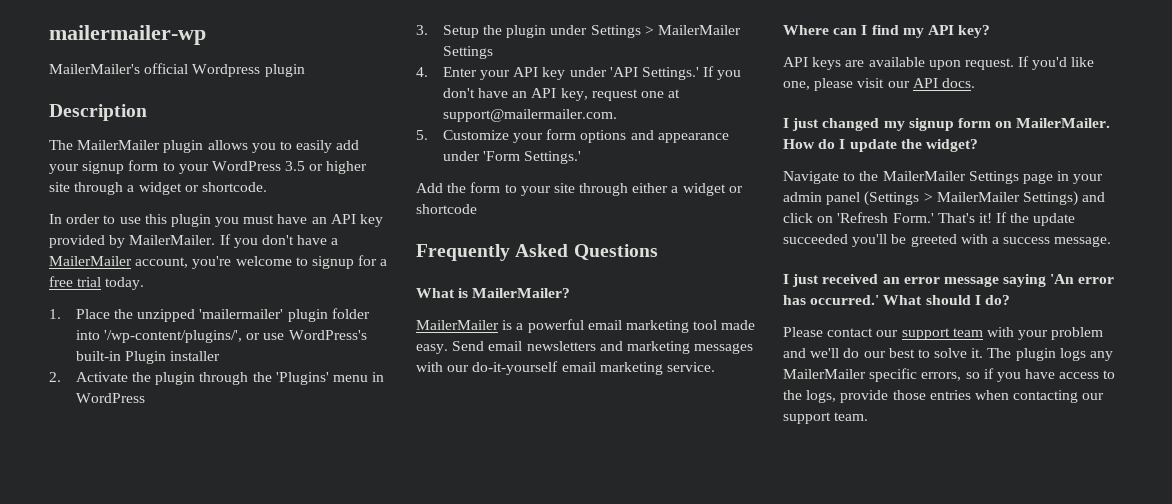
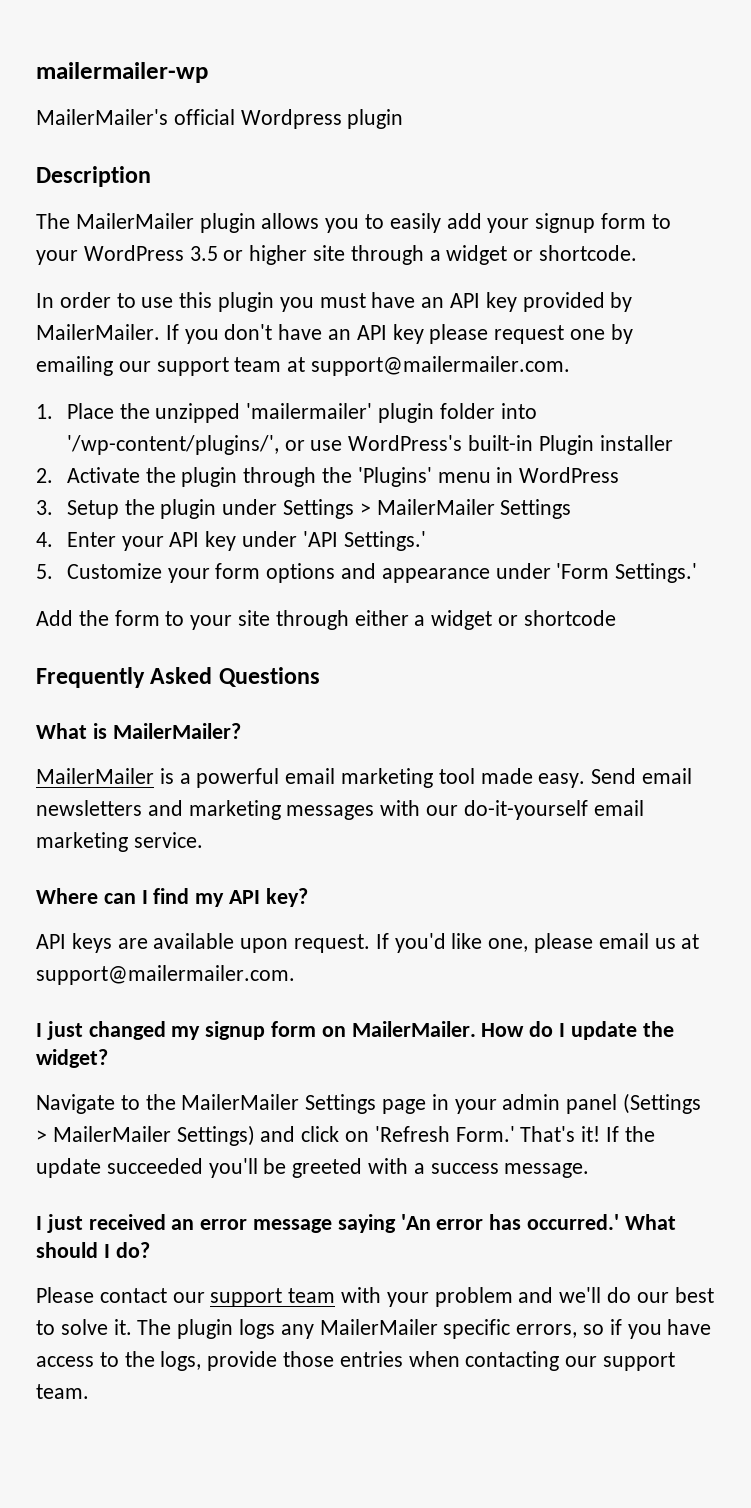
[331,238,339,245] [49,255,388,269] [49,276,145,290] a MailerMailer account, you're welcome to signup for a free trial today. -> [328,324,633,344] [36,356,571,376] an API key please request one by emailing our support team at support@mailermailer.com.
[703,66,742,80] [442,88,681,101] [442,109,617,122] If you don't have an API key, request one at support@mailermailer.com. -> (426, 541) none
[857,78,975,88] visit our API docs. -> [598,933,700,949] [36,965,295,985] email us at support@mailermailer.com.

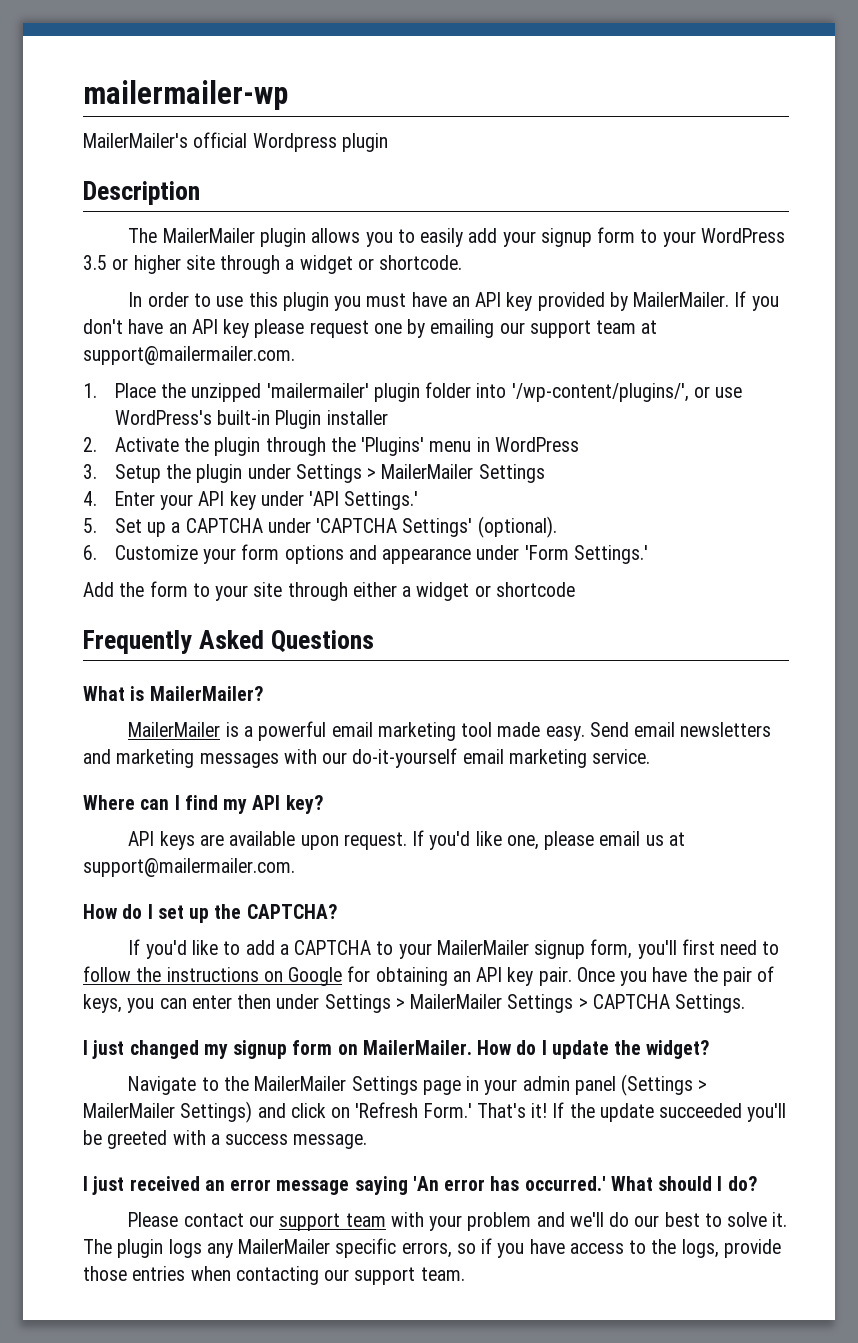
(53, 571) none -> [114,516,557,538] [83,545,97,560] Set up a CAPTCHA under 'CAPTCHA Settings' (optional). // 6.
(295, 975) none -> [83,904,337,923] [128,939,780,959] [83,966,775,986] [83,994,746,1013] // How do I set up the CAPTCHA? // If you'd like to add a CAPTCHA to your MailerMailer signup form, you'll first need to follow the instructions on Google for obtaining an API key pair. Once you have the pair of keys, you can enter then under Settings > MailerMailer Settings > CAPTCHA Settings.

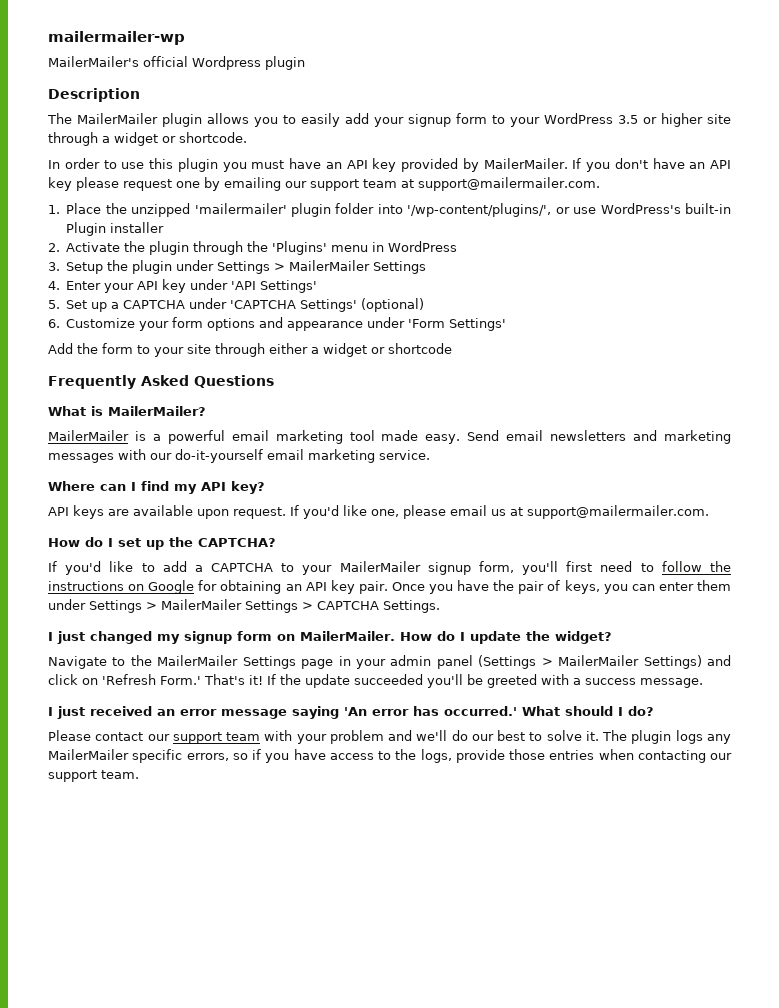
[344,491,419,510] Settings.' -> [260,280,318,293] Settings'
[477,516,557,538] (optional). -> [361,298,425,312] (optional)
[573,545,648,564] Settings.' -> [449,318,507,331] Settings'
[237,994,272,1009] then -> [697,580,732,591] them

